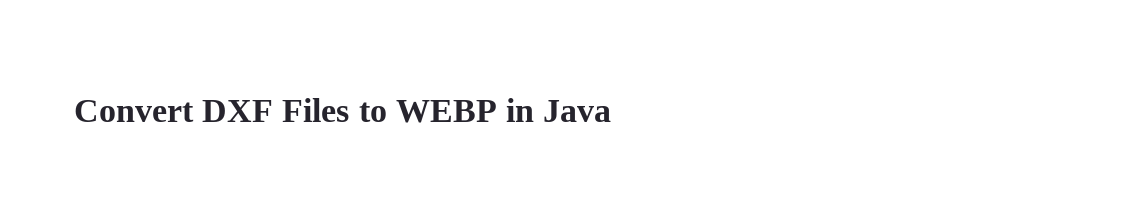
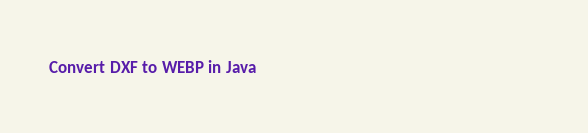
[282,98,350,122] Files -> (138, 67) none

